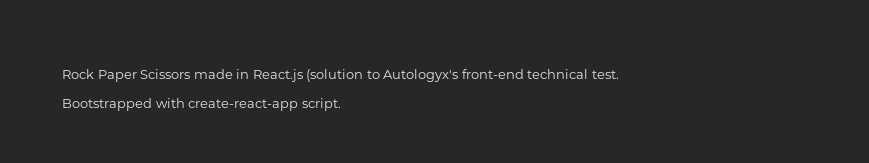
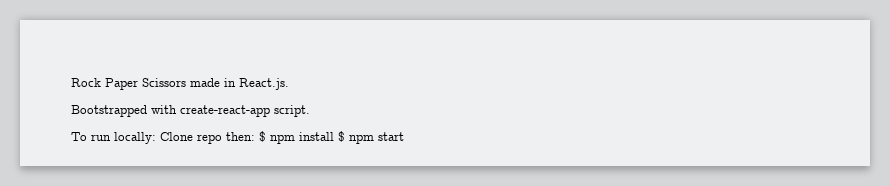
[252,69,619,82] [62,98,341,111] React.js (solution to Autologyx's front-end technical test. // Bootstrapped with create-react-app script. -> [239,78,289,90] [71,105,310,117] [71,131,404,144] React.js. // Bootstrapped with create-react-app script. // To run locally: Clone repo then: $ npm install $ npm start

